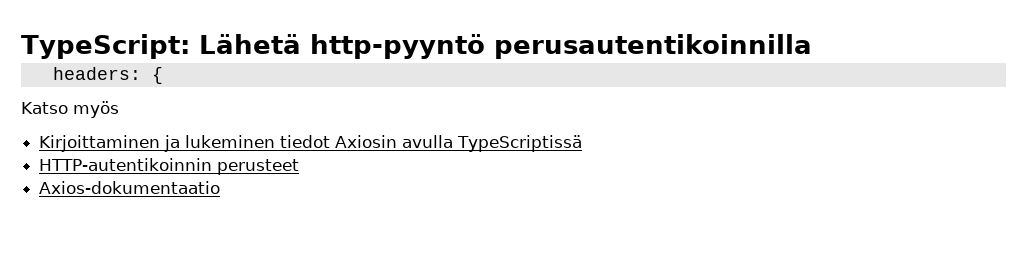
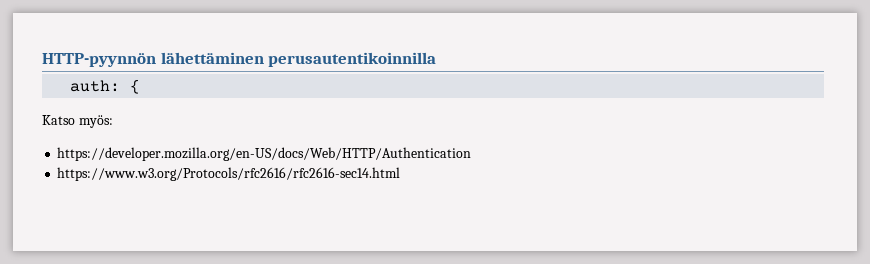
[21,34,485,59] TypeScript: Lähetä http-pyyntö -> [42,52,264,67] HTTP-pyynnön lähettäminen
[52,67,141,80] headers: -> [70,80,121,92] auth:
[73,101,119,118] [39,135,583,152] [39,158,300,175] [39,181,221,194] myös // Kirjoittaminen ja lukeminen tiedot Axiosin avulla TypeScriptissä // HTTP-autentikoinnin perusteet // Axios-dokumentaatio -> [78,115,113,128] [57,147,472,161] [57,167,401,181] myös: // https://developer.mozilla.org/en-US/docs/Web/HTTP/Authentication // https://www.w3.org/Protocols/rfc2616/rfc2616-sec14.html

